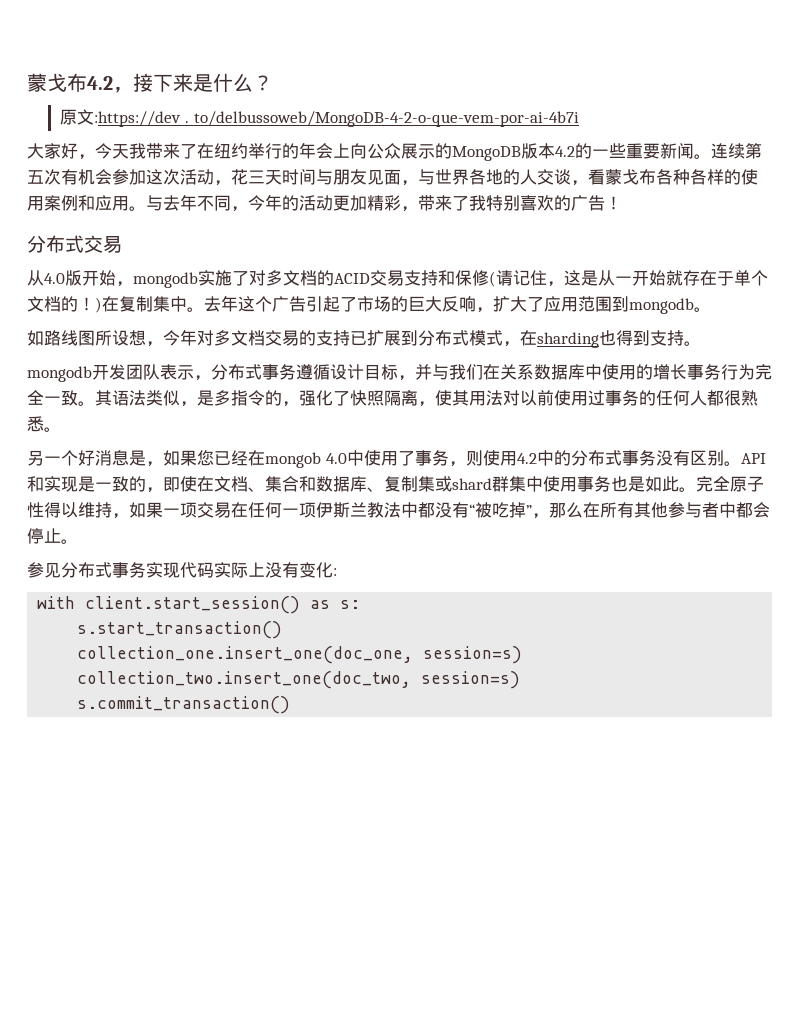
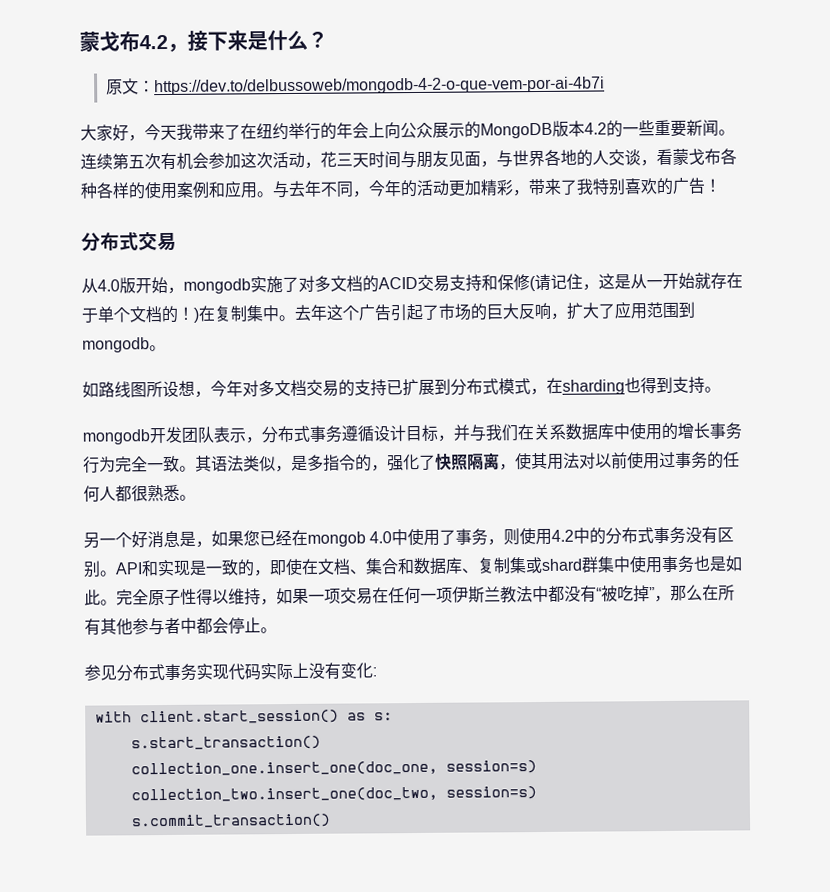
[94,111,579,127] :https://dev . to/delbussoweb/MongoDB-4-2-o-que-vem-por-ai-4b7i -> [137,76,605,96] ：https://dev.to/delbussoweb/mongodb-4-2-o-que-vem-por-ai-4b7i

